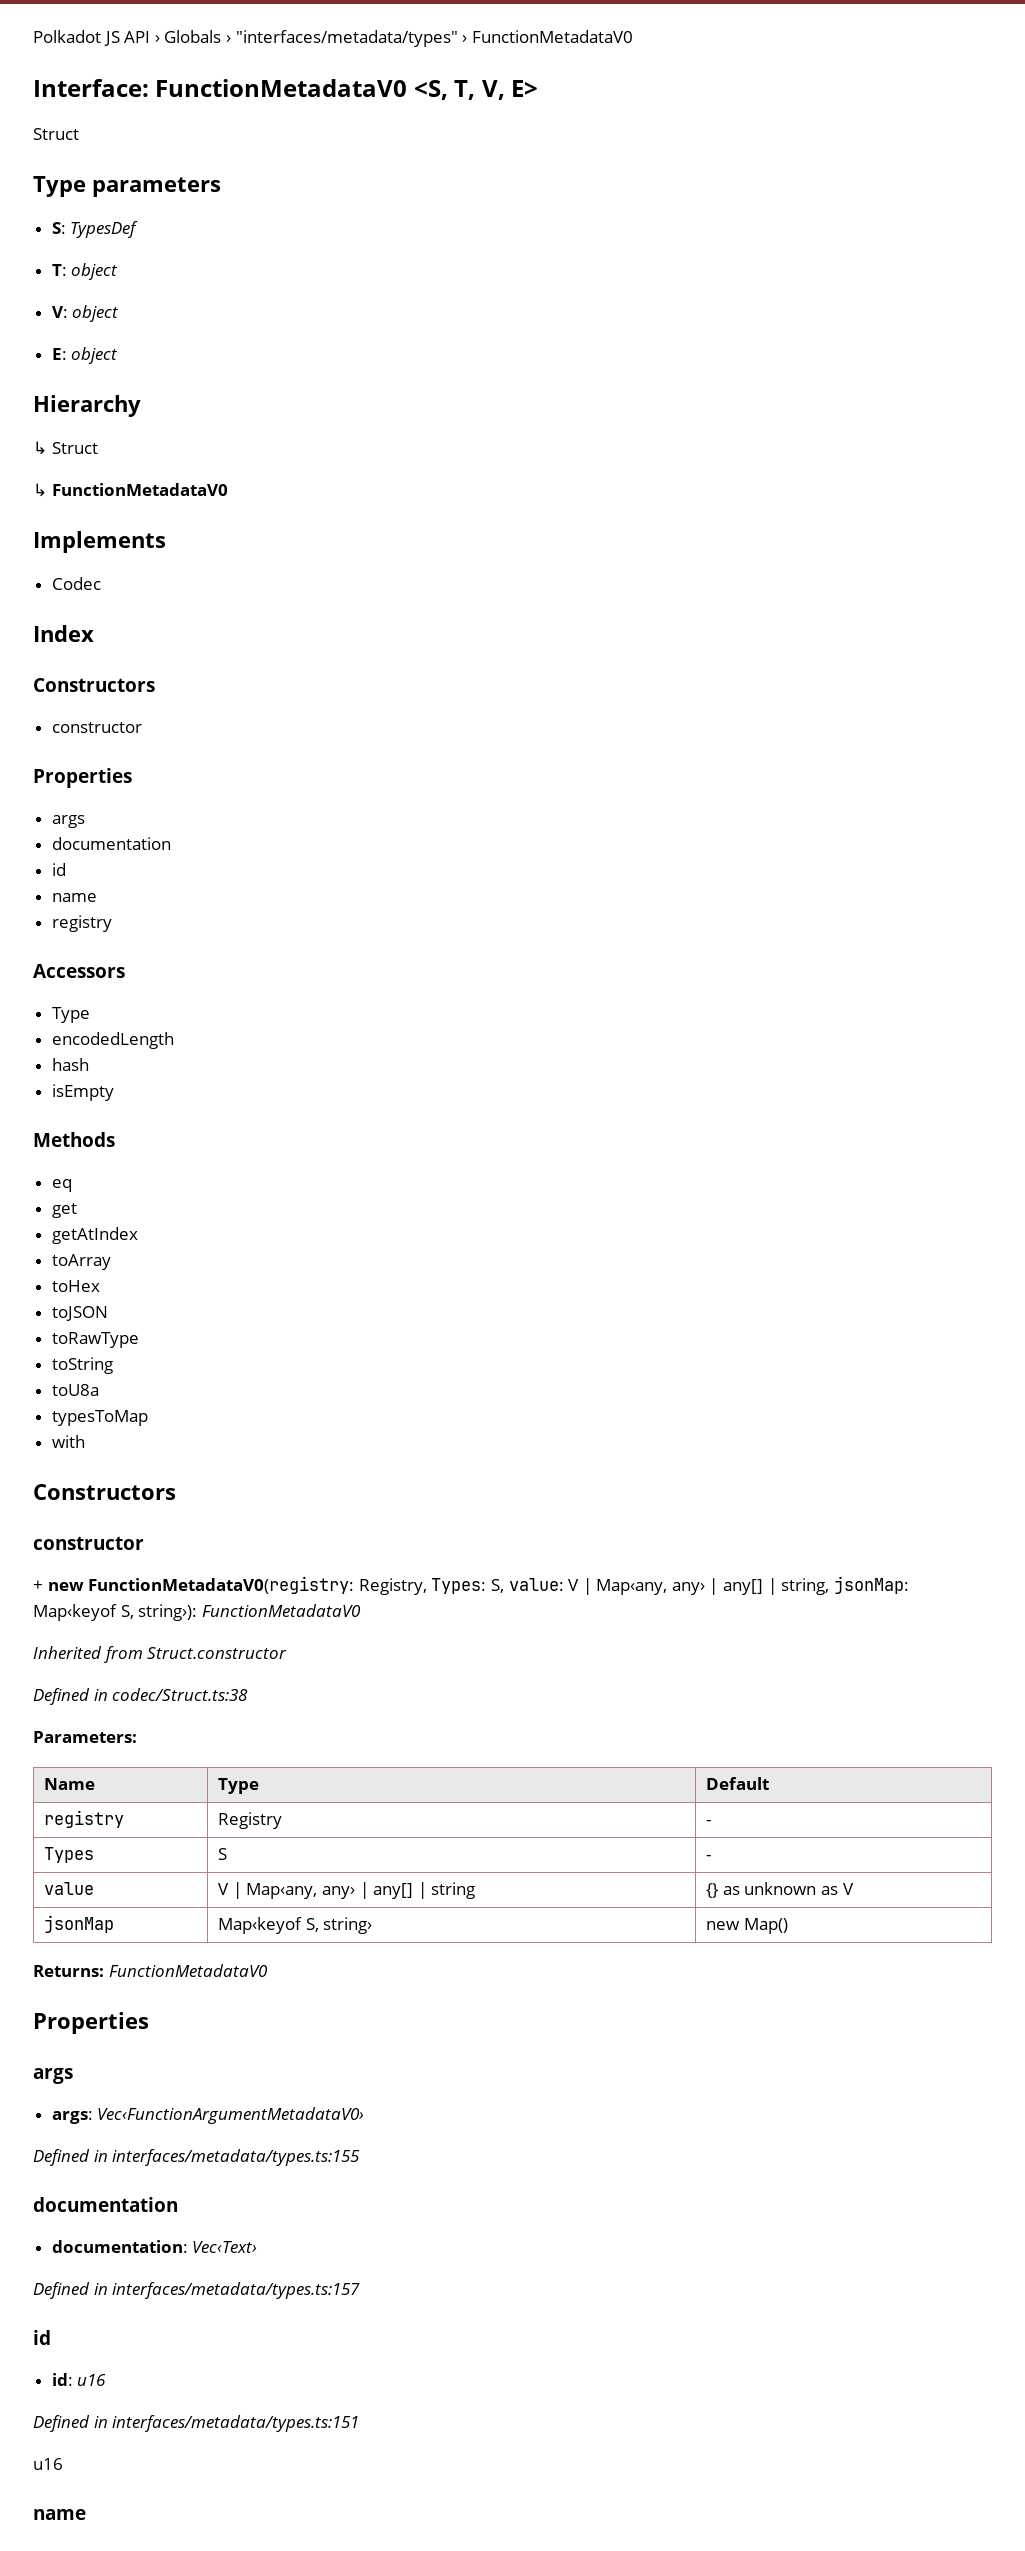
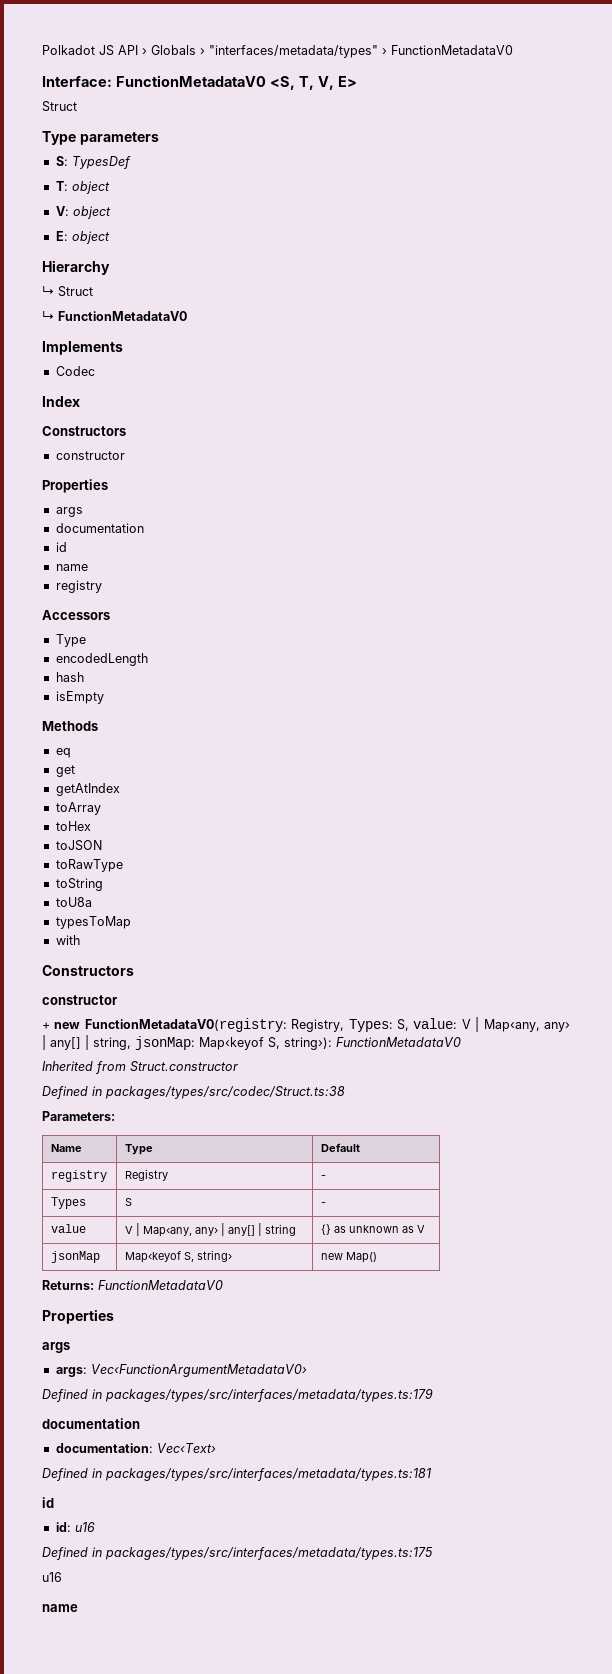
[112,1688,249,1701] codec/Struct.ts:38 -> [105,1086,345,1099] packages/types/src/codec/Struct.ts:38
[112,2149,361,2166] interfaces/metadata/types.ts:155 -> [105,1388,433,1402] packages/types/src/interfaces/metadata/types.ts:179
[112,2282,361,2299] interfaces/metadata/types.ts:157 -> [105,1468,431,1481] packages/types/src/interfaces/metadata/types.ts:181
[112,2415,360,2432] interfaces/metadata/types.ts:151 -> [105,1547,433,1560] packages/types/src/interfaces/metadata/types.ts:175

